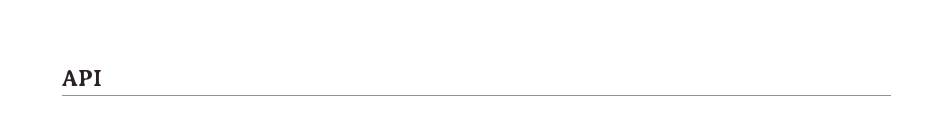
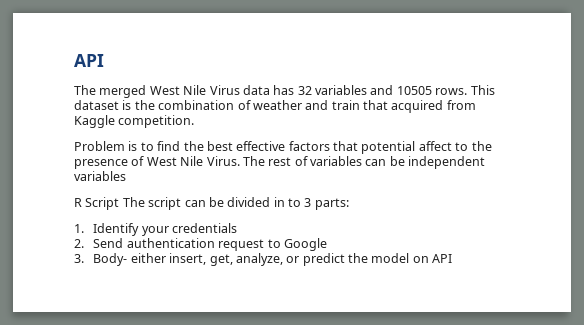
[61,70,102,86] API -> [74,54,104,67] [74,85,495,98] [74,100,476,113] [74,115,195,128] [74,141,492,154] [74,156,486,169] [74,171,126,181] [74,197,349,210] [74,223,238,236] [74,238,327,251] [74,253,453,266] API // The merged West Nile Virus data has 32 variables and 10505 rows. This dataset is the combination of weather and train that acquired from Kaggle competition. // Problem is to find the best effective factors that potential affect to the presence of West Nile Virus. The rest of variables can be independent variables // R Script The script can be divided in to 3 parts: // 1. Identify your credentials // 2. Send authentication request to Google // 3. Body- either insert, get, analyze, or predict the model on API

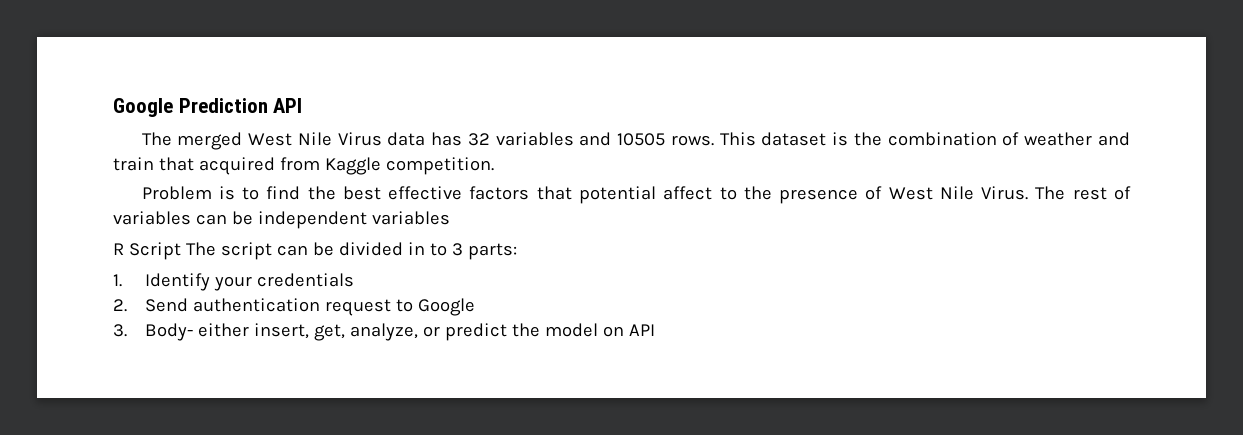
(74, 60) none -> [113,98,268,117] Google Prediction

